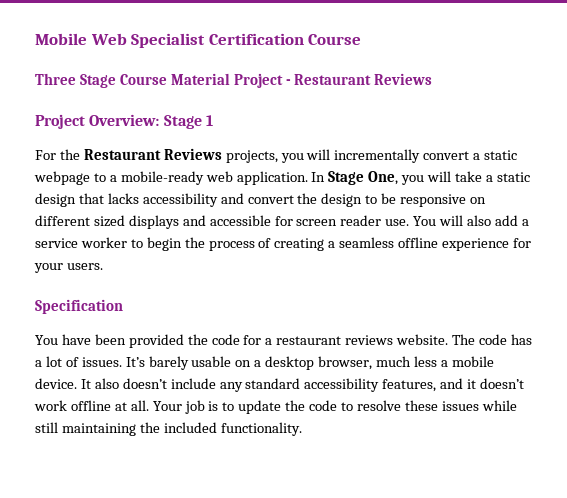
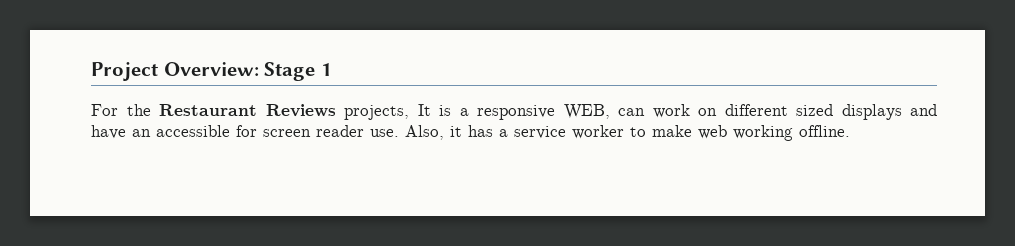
[35,33,362,48] [35,73,433,88] Mobile Web Specialist Certification Course // Three Stage Course Material Project - Restaurant Reviews // -> (91, 71) none
[280,149,518,163] [34,171,530,185] [35,193,467,207] you will incrementally convert a static webpage to a mobile-ready web application. In Stage One, you will take a static design that lacks accessibility and convert the design to be responsive -> [417,104,690,120] It is a responsive WEB, can work
(206, 220) none -> [91,125,151,139] have an
[413,215,529,226] [35,237,531,251] [34,263,103,273] [35,299,123,314] [35,334,532,348] [35,356,494,370] [35,378,525,392] [34,400,517,414] [35,422,302,436] You will also add a service worker to begin the process of creating a seamless offline experience for your users. // Specification // You have been provided the code for a restaurant reviews website. The code has a lot of issues. It’s barely usable on a desktop browser, much less a mobile device. It also doesn’t include any standard accessibility features, and it doesn’t work offline at all. Your job is to update the code to resolve these issues while still maintaining the included functionality. -> [405,125,850,141] Also, it has a service worker to make web working offline.

